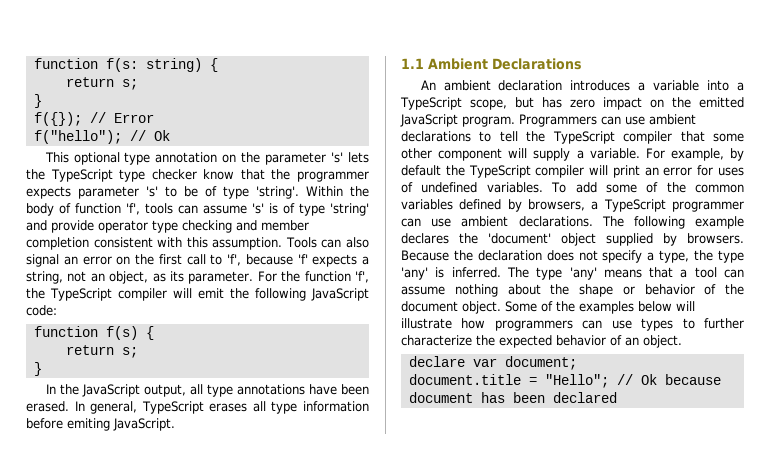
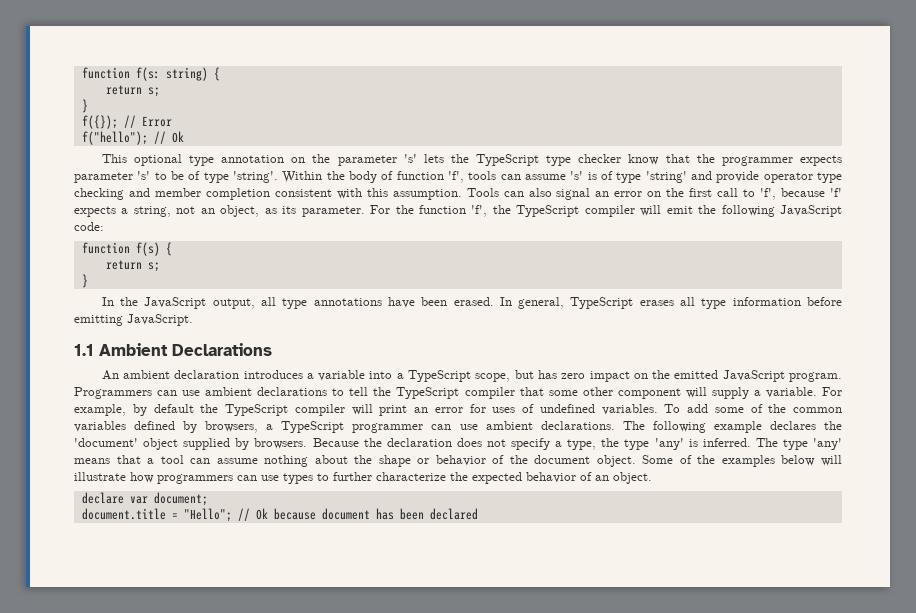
[67,418,110,431] emiting -> [74,315,123,326] emitting

